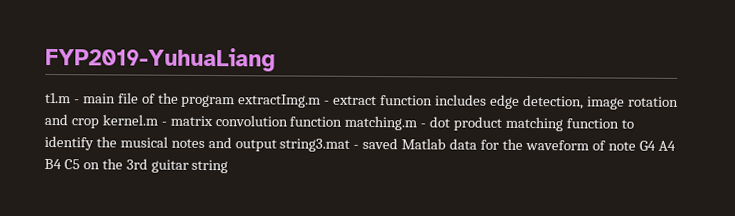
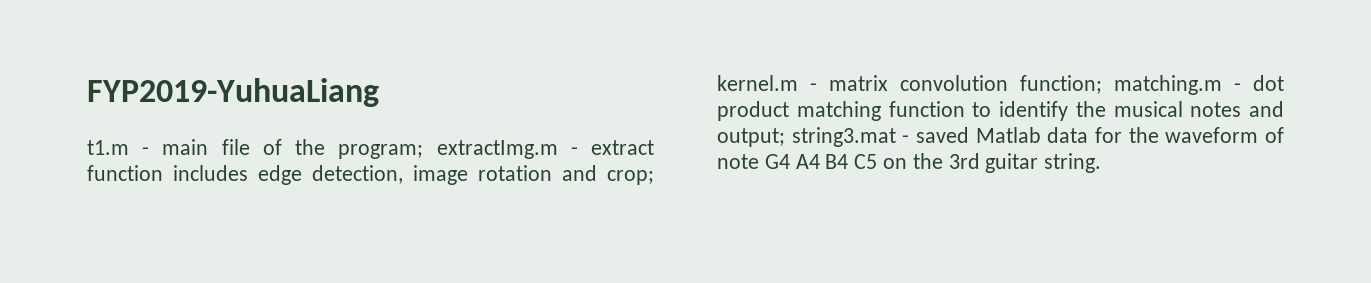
[181,94,236,108] program -> [338,144,424,159] program;
[70,118,99,129] crop -> [607,170,654,185] crop;
[289,116,343,127] function -> [1020,75,1102,94] function;
[234,139,277,152] output -> [717,128,785,147] output;
[191,159,229,174] string -> [1044,153,1102,173] string.

